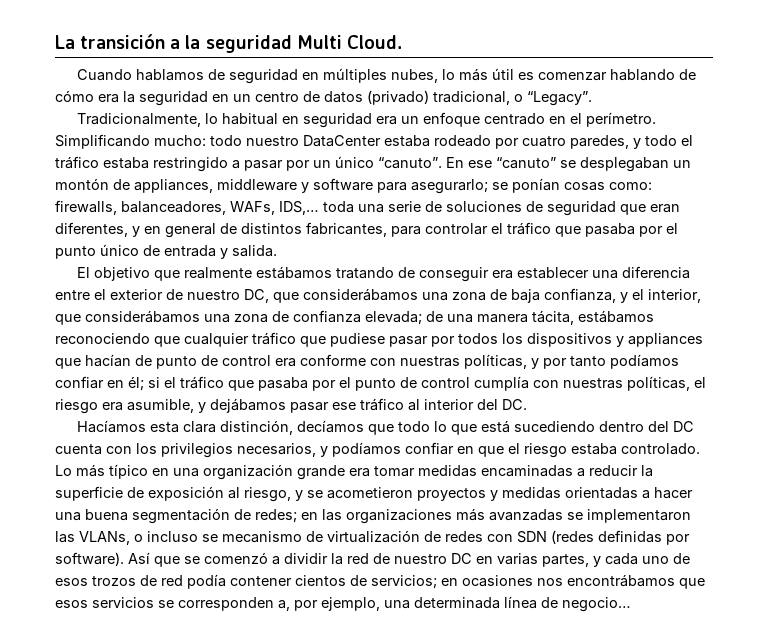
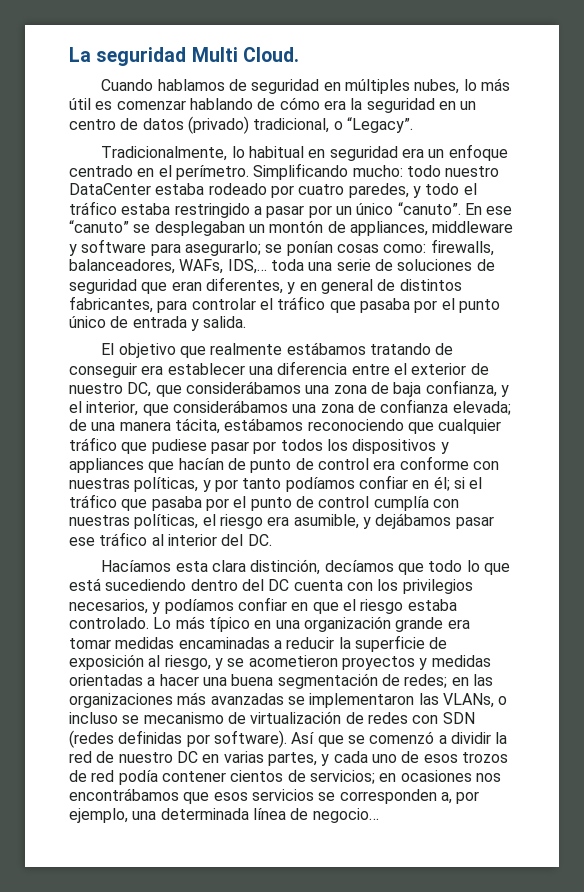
[80,34,201,49] transición a la -> (91, 54) none

